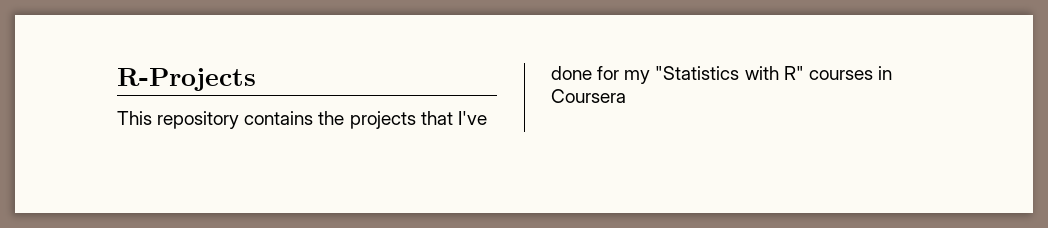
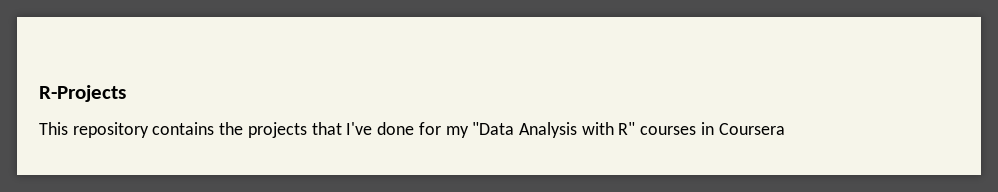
[655,66,740,80] "Statistics -> [472,122,577,138] "Data Analysis

